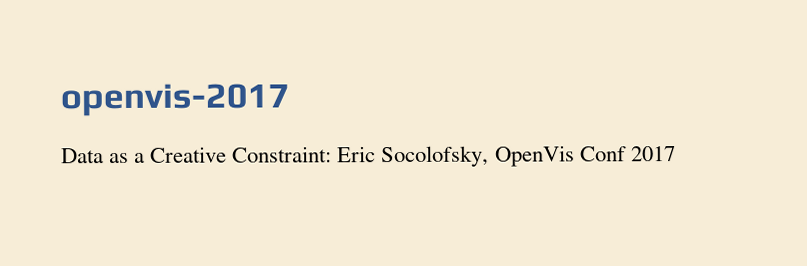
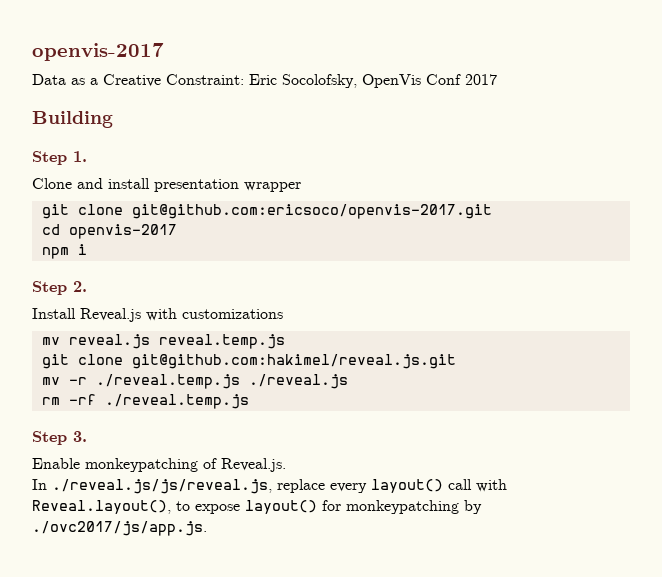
(676, 154) none -> [32,111,113,128] [32,151,87,165] [32,178,301,192] [41,204,492,219] [41,224,177,239] [41,244,87,259] [32,281,87,295] [32,308,283,322] [41,334,285,349] [41,354,456,369] [41,374,348,389] [41,394,249,409] [32,431,87,445] [32,458,286,472] [32,479,507,494] [32,500,482,514] [32,521,207,536] // Building // Step 1. // Clone and install presentation wrapper // git clone git@github.com:ericsoco/openvis-2017.git // cd openvis-2017 // npm i // Step 2. // Install Reveal.js with customizations // mv reveal.js reveal.temp.js // git clone git@github.com:hakimel/reveal.js.git // mv -r ./reveal.temp.js ./reveal.js // rm -rf ./reveal.temp.js // Step 3. // Enable monkeypatching of Reveal.js. // In ./reveal.js/js/reveal.js, replace every layout() call with Reveal.layout(), to expose layout() for monkeypatching by ./ovc2017/js/app.js.

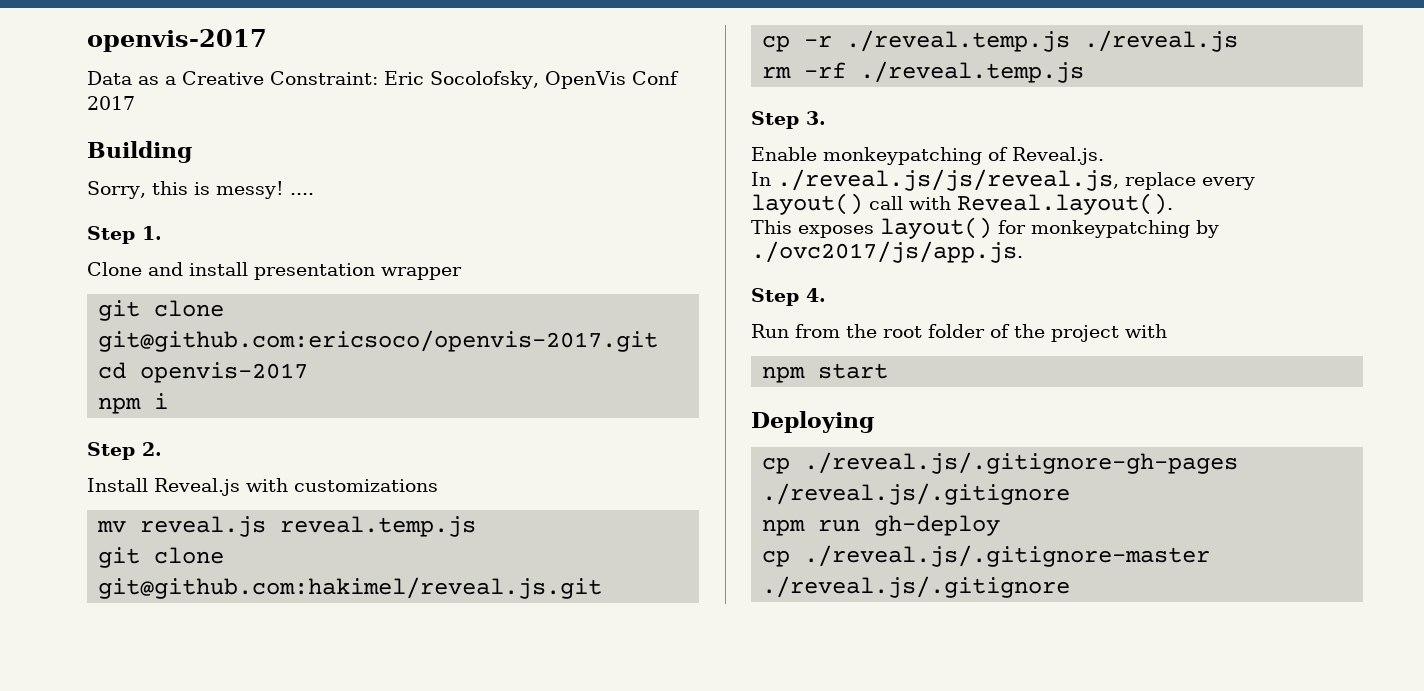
(113, 119) none -> [87,181,314,199] // Sorry, this is messy! ....
[41,377,60,385] mv -> [762,35,791,52] cp
[32,500,240,514] Reveal.layout(), to expose -> [957,193,1173,215] [751,220,874,238] Reveal.layout(). // This exposes
(207, 528) none -> [751,288,826,306] [751,324,1167,342] [762,363,889,383] [751,411,874,433] [762,452,1239,474] [762,483,1071,505] [762,515,1001,536] [762,545,1211,567] [762,576,1071,598] // Step 4. // Run from the root folder of the project with // npm start // Deploying // cp ./reveal.js/.gitignore-gh-pages ./reveal.js/.gitignore // npm run gh-deploy // cp ./reveal.js/.gitignore-master ./reveal.js/.gitignore

